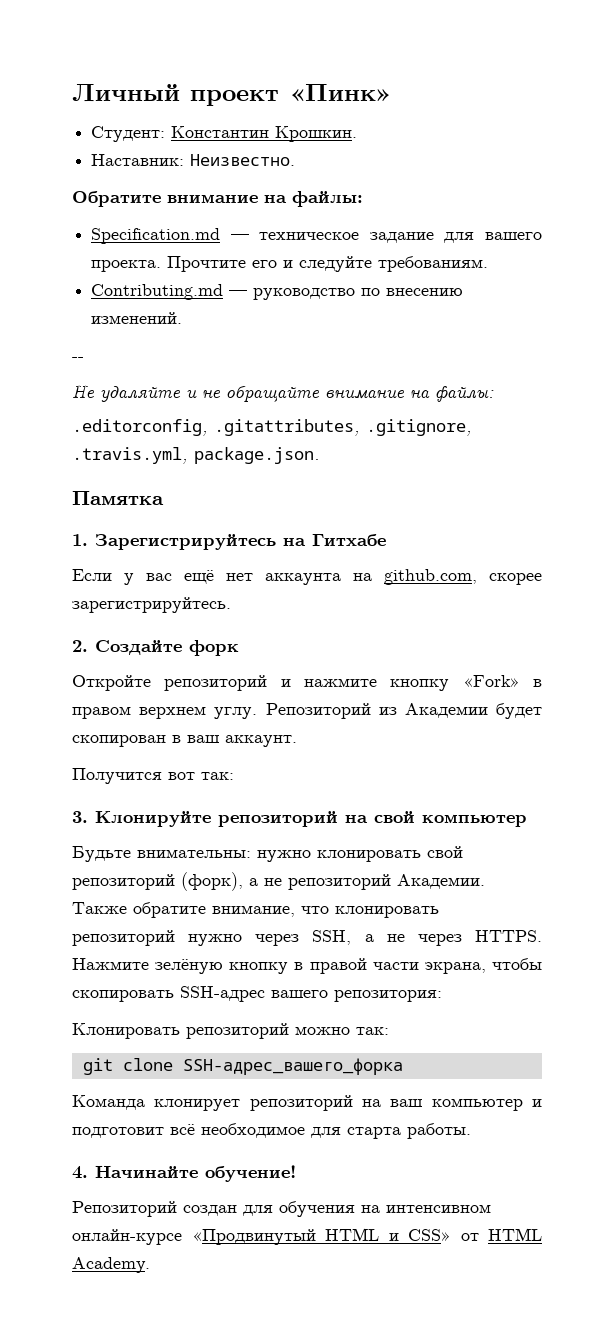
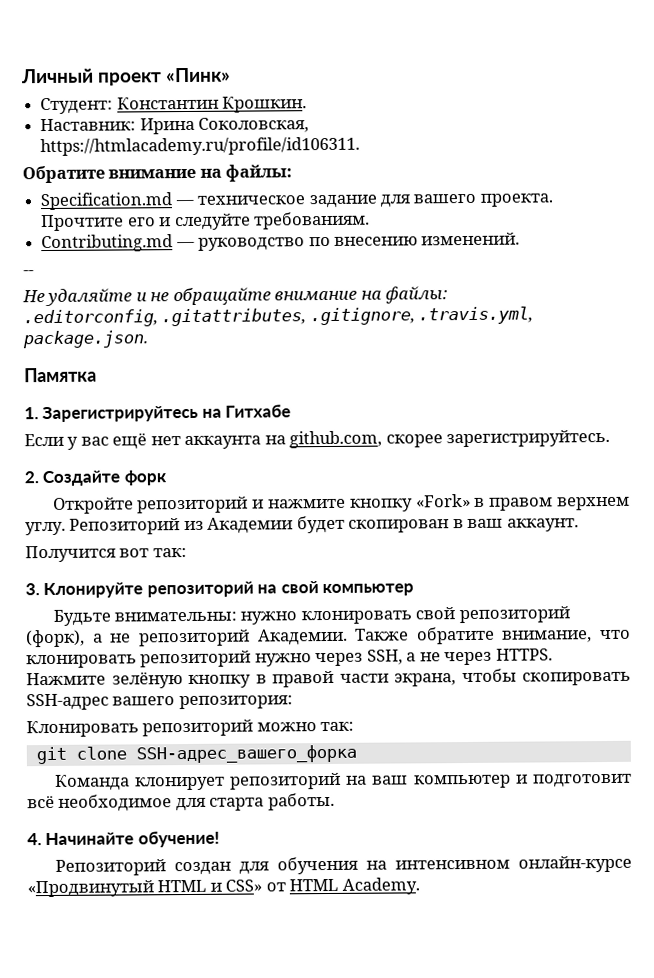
[190,154,296,166] Неизвестно. -> [139,117,310,135] [40,136,361,157] Ирина Соколовская, https://htmlacademy.ru/profile/id106311.

